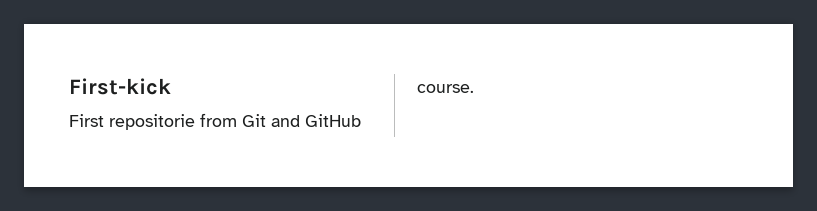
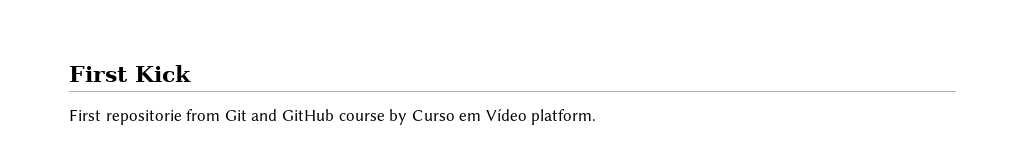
[69,78,171,95] First-kick -> [69,65,191,82] First Kick
[417,84,474,93] course. -> [338,108,597,125] course by Curso em Vídeo platform.

